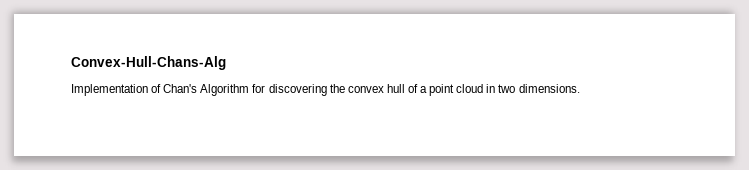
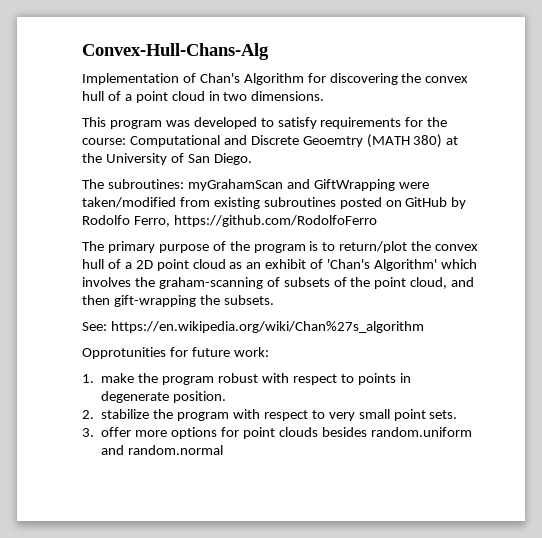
(580, 88) none -> [82,117,448,129] [82,134,459,148] [82,153,252,165] [82,179,429,191] [82,197,467,209] [82,215,377,227] [82,241,479,253] [82,259,477,271] [82,277,475,289] [82,295,274,307] [82,321,424,333] [82,347,269,359] [82,373,411,385] [101,391,227,403] [82,409,458,421] [82,427,472,439] [101,445,224,455] // This program was developed to satisfy requirements for the course: Computational and Discrete Geoemtry (MATH 380) at the University of San Diego. // The subroutines: myGrahamScan and GiftWrapping were taken/modified from existing subroutines posted on GitHub by Rodolfo Ferro, https://github.com/RodolfoFerro // The primary purpose of the program is to return/plot the convex hull of a 2D point cloud as an exhibit of 'Chan's Algorithm' which involves the graham-scanning of subsets of the point cloud, and then gift-wrapping the subsets. // See: https://en.wikipedia.org/wiki/Chan%27s_algorithm // Opprotunities for future work: // 1. make the program robust with respect to points in degenerate position. // 2. stabilize the program with respect to very small point sets. // 3. offer more options for point clouds besides random.uniform and random.normal

